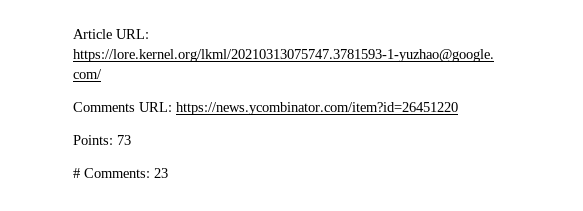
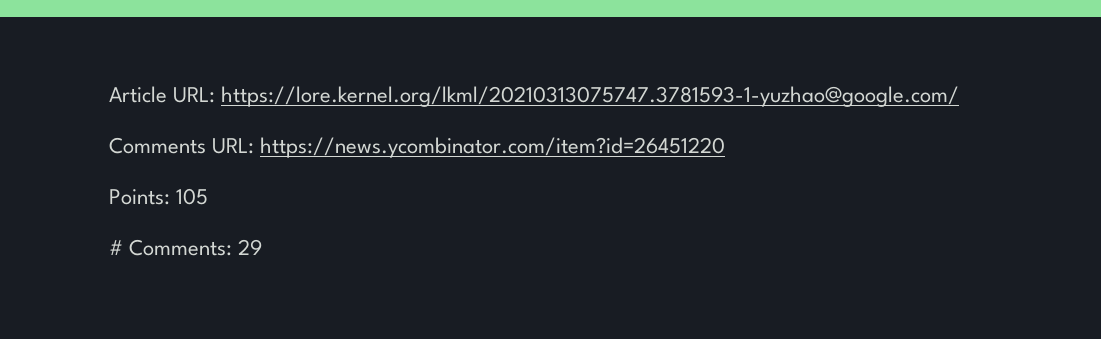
[117,135,131,145] 73 -> [176,188,209,205] 105
[154,168,168,178] 23 -> [238,239,263,255] 29

